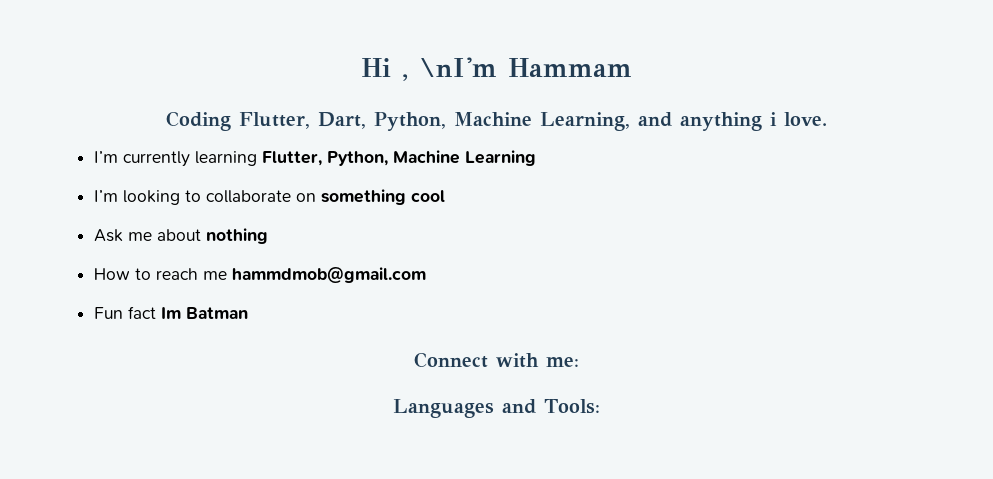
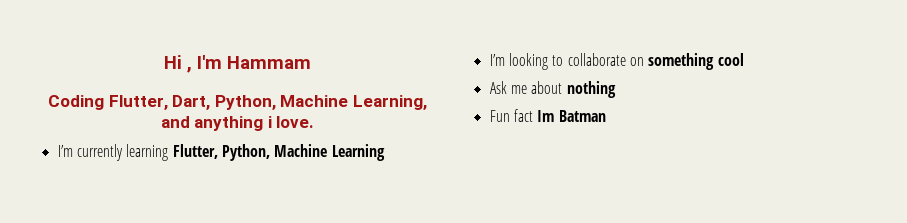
[419,57,497,77] \nI'm -> [197,55,222,69] I'm
[94,267,427,283] // How to reach me hammdmob@gmail.com -> (616, 89) none
[414,352,579,368] [393,399,601,418] // Connect with me: // Languages and Tools: -> (606, 116) none

